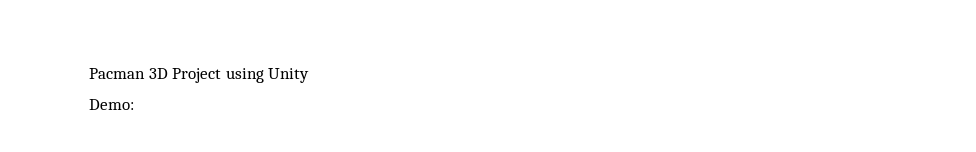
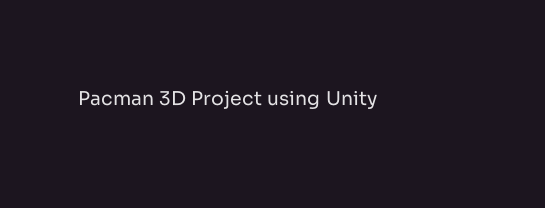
[89,99,134,110] // Demo: -> (377, 99) none

